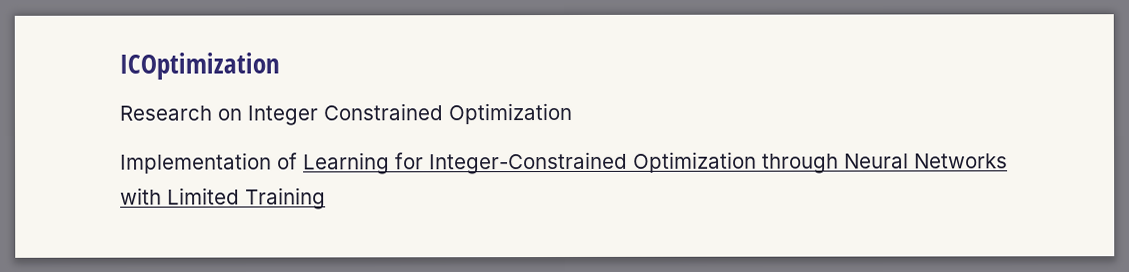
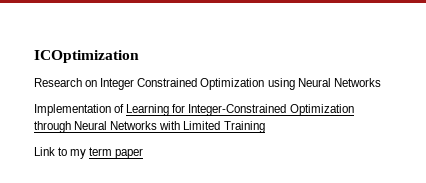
(572, 113) none -> [267,78,381,90] using Neural Networks
(326, 198) none -> [34,147,144,159] // Link to my term paper

